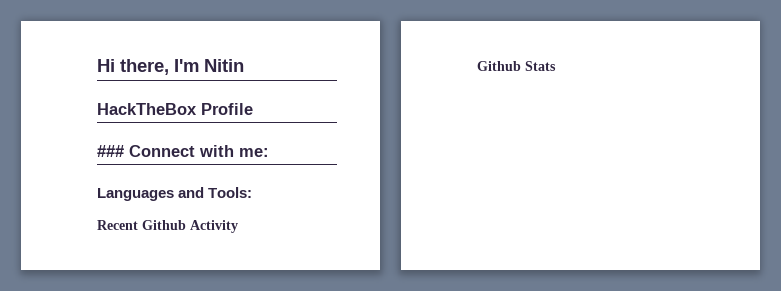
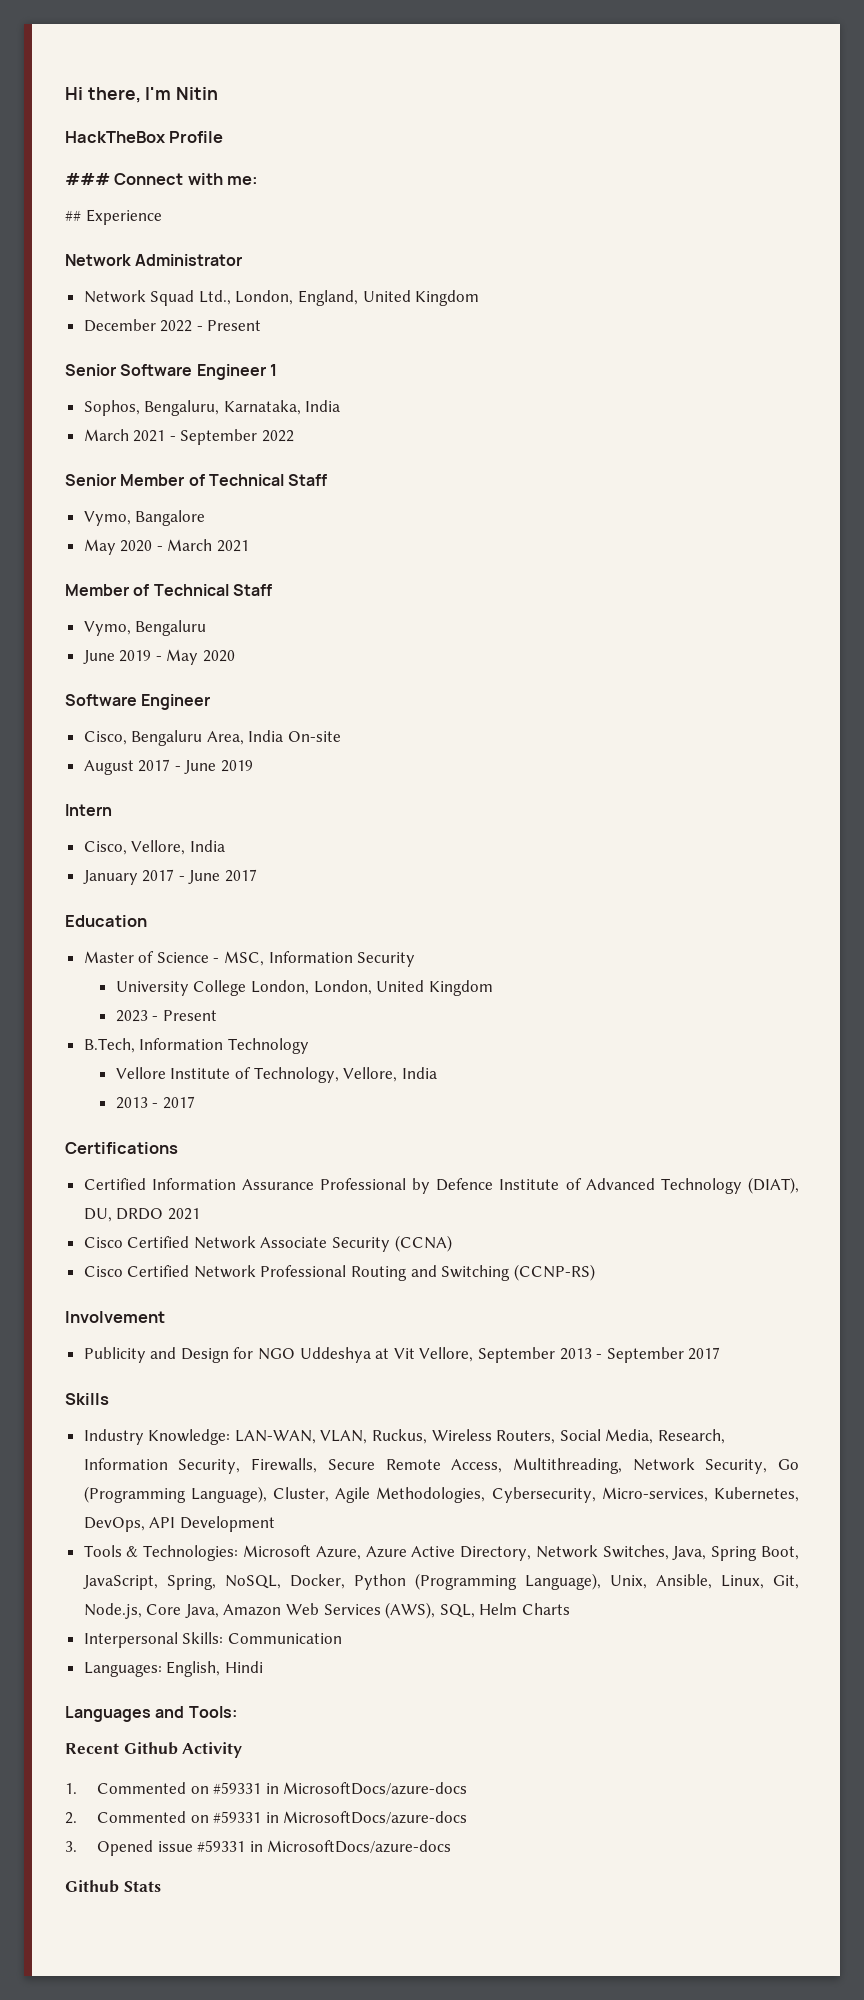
(269, 152) none -> [65,209,162,225] [65,254,243,266] [83,290,480,306] [83,319,262,332] [65,364,277,380] [83,400,341,416] [83,429,295,445] [65,474,328,486] [83,510,206,526] [83,539,250,555] [65,584,272,596] [83,620,207,636] [82,649,236,665] [65,694,211,710] [83,730,342,746] [83,759,254,775] [65,804,112,816] [83,840,225,855] [82,869,258,885] [65,915,147,927] [83,951,416,967] [115,980,493,996] [115,1010,217,1022] [83,1038,309,1054] [115,1067,437,1083] [115,1096,195,1109] [65,1142,178,1154] [83,1177,799,1194] [83,1208,200,1222] [83,1235,452,1252] [83,1264,595,1281] [65,1311,165,1323] [83,1347,721,1363] [65,1393,109,1405] [83,1429,726,1445] [83,1458,799,1474] [83,1486,799,1503] [83,1516,275,1532] [83,1545,799,1561] [82,1573,799,1590] [83,1602,571,1619] [83,1632,342,1648] [83,1661,263,1677] // ## Experience // Network Administrator // Network Squad Ltd., London, England, United Kingdom // December 2022 - Present // Senior Software Engineer 1 // Sophos, Bengaluru, Karnataka, India // March 2021 - September 2022 // Senior Member of Technical Staff // Vymo, Bangalore // May 2020 - March 2021 // Member of Technical Staff // Vymo, Bengaluru // June 2019 - May 2020 // Software Engineer // Cisco, Bengaluru Area, India On-site // August 2017 - June 2019 // Intern // Cisco, Vellore, India // January 2017 - June 2017 // Education // Master of Science - MSC, Information Security // University College London, London, United Kingdom // 2023 - Present // B.Tech, Information Technology // Vellore Institute of Technology, Vellore, India // 2013 - 2017 // Certifications // Certified Information Assurance Professional by Defence Institute of Advanced Technology (DIAT), DU, DRDO 2021 // Cisco Certified Network Associate Security (CCNA) // Cisco Certified Network Professional Routing and Switching (CCNP-RS) // Involvement // Publicity and Design for NGO Uddeshya at Vit Vellore, September 2013 - September 2017 // Skills // Industry Knowledge: LAN-WAN, VLAN, Ruckus, Wireless Routers, Social Media, Research, Information Security, Firewalls, Secure Remote Access, Multithreading, Network Security, Go (Programming Language), Cluster, Agile Methodologies, Cybersecurity, Micro-services, Kubernetes, DevOps, API Development // Tools & Technologies: Microsoft Azure, Azure Active Directory, Network Switches, Java, Spring Boot, JavaScript, Spring, NoSQL, Docker, Python (Programming Language), Unix, Ansible, Linux, Git, Node.js, Core Java, Amazon Web Services (AWS), SQL, Helm Charts // Interpersonal Skills: Communication // Languages: English, Hindi
(238, 226) none -> [65,1782,468,1795] [65,1811,468,1824] [65,1840,452,1856] // 1. Commented on #59331 in MicrosoftDocs/azure-docs // 2. Commented on #59331 in MicrosoftDocs/azure-docs // 3. Opened issue #59331 in MicrosoftDocs/azure-docs

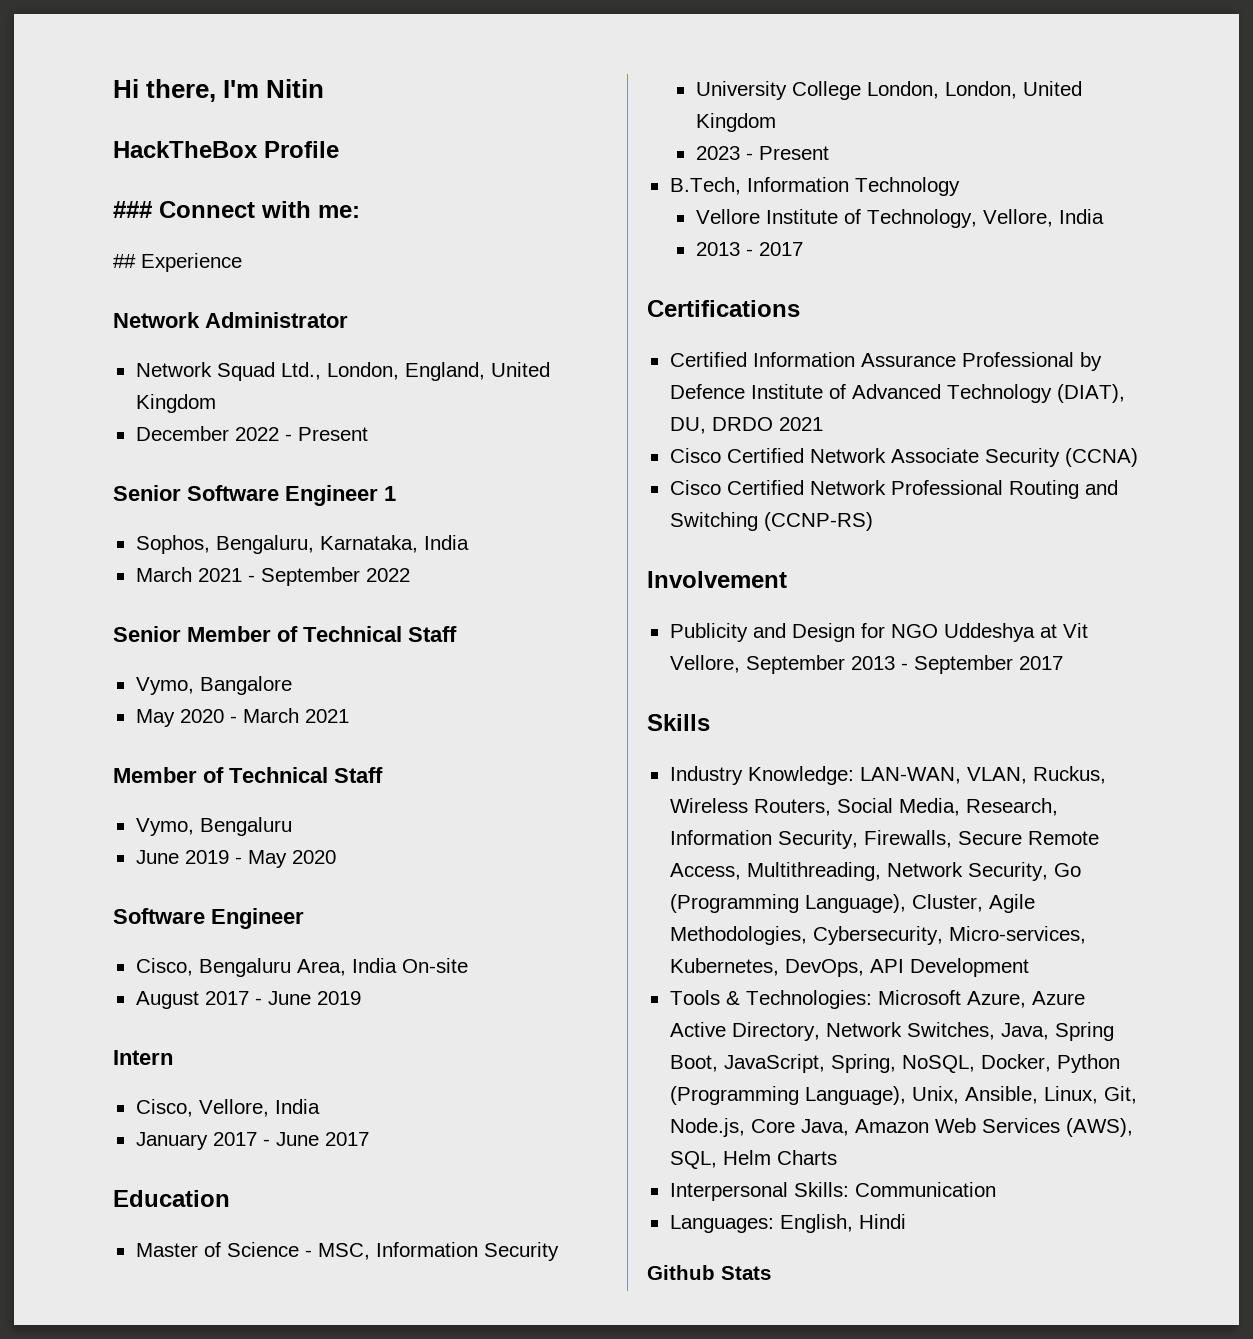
[65,1706,237,1722] [65,1742,243,1758] [65,1782,468,1795] [65,1811,468,1824] [65,1840,452,1856] // Languages and Tools: // Recent Github Activity // 1. Commented on #59331 in MicrosoftDocs/azure-docs // 2. Commented on #59331 in MicrosoftDocs/azure-docs // 3. Opened issue #59331 in MicrosoftDocs/azure-docs -> (906, 1221) none

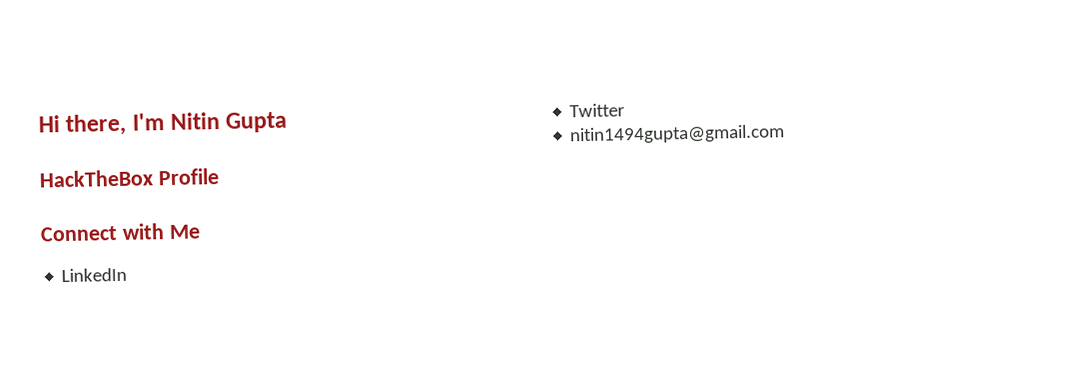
(325, 88) none -> [225,111,288,133] Gupta
[113,201,152,218] ### -> (219, 177) none
[318,205,360,218] [113,253,242,272] [113,312,348,328] [135,362,550,381] [135,394,216,413] [135,426,368,441] [113,485,396,506] [135,535,469,554] [135,567,410,586] [113,626,457,642] [135,676,292,695] [135,708,349,727] [113,767,383,783] [135,817,292,836] [135,850,336,868] [113,908,304,929] [135,958,468,977] [135,991,361,1009] [113,1050,173,1065] [135,1099,320,1117] [135,1132,369,1150] [113,1190,230,1207] [135,1242,559,1261] [695,81,1082,100] [695,113,776,132] [695,146,829,160] [669,177,960,196] [695,209,1104,228] [695,242,803,256] [647,300,800,317] [669,352,1102,371] [669,384,1125,403] [669,417,823,434] [669,448,1138,467] [669,480,1118,499] [669,512,873,531] [647,571,787,588] [669,623,1088,642] [669,655,1063,674] [647,714,710,731] [669,766,1106,785] [669,798,1058,816] [669,830,1099,849] [669,862,1081,881] [669,894,1035,913] [669,926,1086,945] [669,958,1029,977] [669,990,1085,1009] [669,1022,1114,1041] [669,1054,1120,1073] [669,1086,1137,1105] [669,1118,1133,1137] [669,1150,837,1169] [669,1182,996,1201] [669,1214,906,1233] [647,1265,771,1280] me: // ## Experience // Network Administrator // Network Squad Ltd., London, England, United Kingdom // December 2022 - Present // Senior Software Engineer 1 // Sophos, Bengaluru, Karnataka, India // March 2021 - September 2022 // Senior Member of Technical Staff // Vymo, Bangalore // May 2020 - March 2021 // Member of Technical Staff // Vymo, Bengaluru // June 2019 - May 2020 // Software Engineer // Cisco, Bengaluru Area, India On-site // August 2017 - June 2019 // Intern // Cisco, Vellore, India // January 2017 - June 2017 // Education // Master of Science - MSC, Information Security // University College London, London, United Kingdom // 2023 - Present // B.Tech, Information Technology // Vellore Institute of Technology, Vellore, India // 2013 - 2017 // Certifications // Certified Information Assurance Professional by Defence Institute of Advanced Technology (DIAT), DU, DRDO 2021 // Cisco Certified Network Associate Security (CCNA) // Cisco Certified Network Professional Routing and Switching (CCNP-RS) // Involvement // Publicity and Design for NGO Uddeshya at Vit Vellore, September 2013 - September 2017 // Skills // Industry Knowledge: LAN-WAN, VLAN, Ruckus, Wireless Routers, Social Media, Research, Information Security, Firewalls, Secure Remote Access, Multithreading, Network Security, Go (Programming Language), Cluster, Agile Methodologies, Cybersecurity, Micro-services, Kubernetes, DevOps, API Development // Tools & Technologies: Microsoft Azure, Azure Active Directory, Network Switches, Java, Spring Boot, JavaScript, Spring, NoSQL, Docker, Python (Programming Language), Unix, Ansible, Linux, Git, Node.js, Core Java, Amazon Web Services (AWS), SQL, Helm Charts // Interpersonal Skills: Communication // Languages: English, Hindi // Github Stats -> [168,224,201,240] [61,267,128,283] [569,103,626,118] [569,124,786,145] Me // LinkedIn // Twitter // nitin1494gupta@gmail.com

